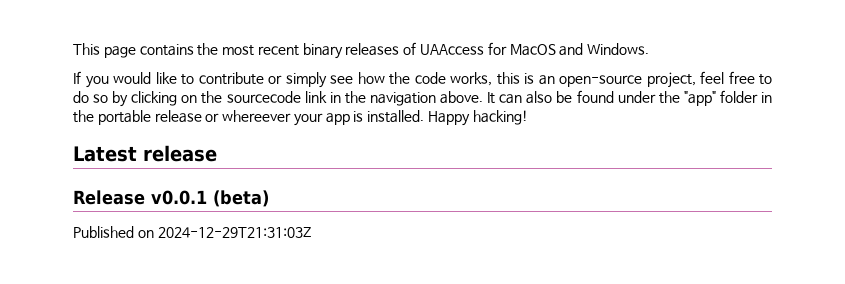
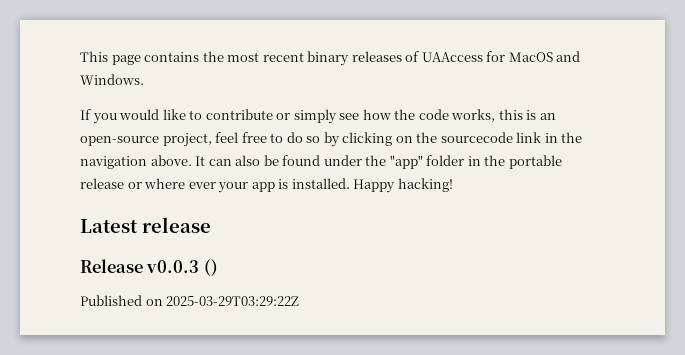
[222,110,292,122] whereever -> [144,178,216,189] where ever
[151,190,269,207] v0.0.1 (beta) -> [146,259,218,276] v0.0.3 ()
[157,227,311,238] 2024-12-29T21:31:03Z -> [166,296,300,306] 2025-03-29T03:29:22Z

